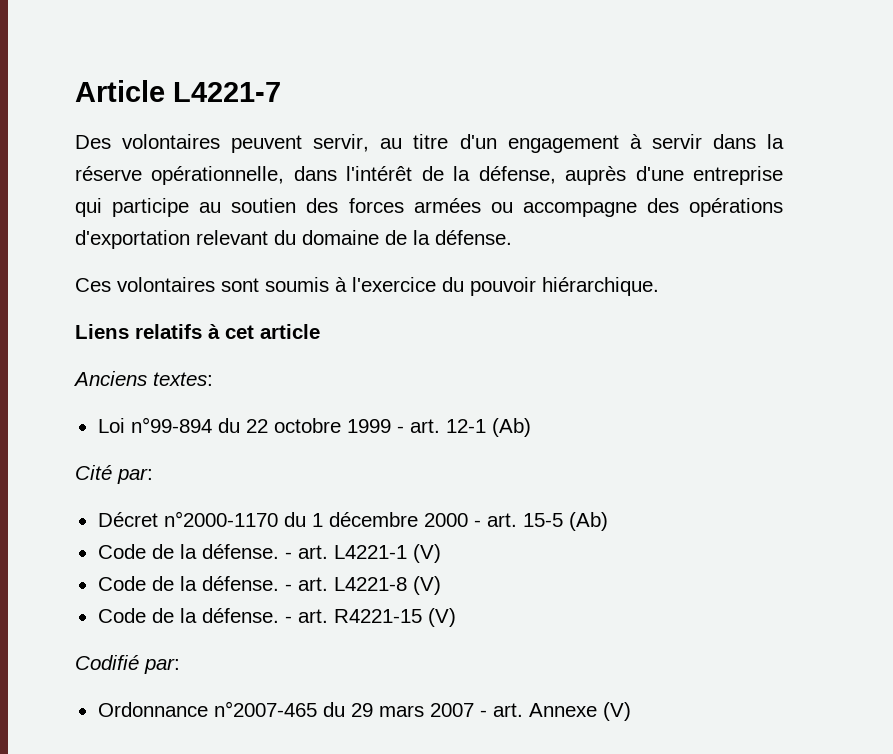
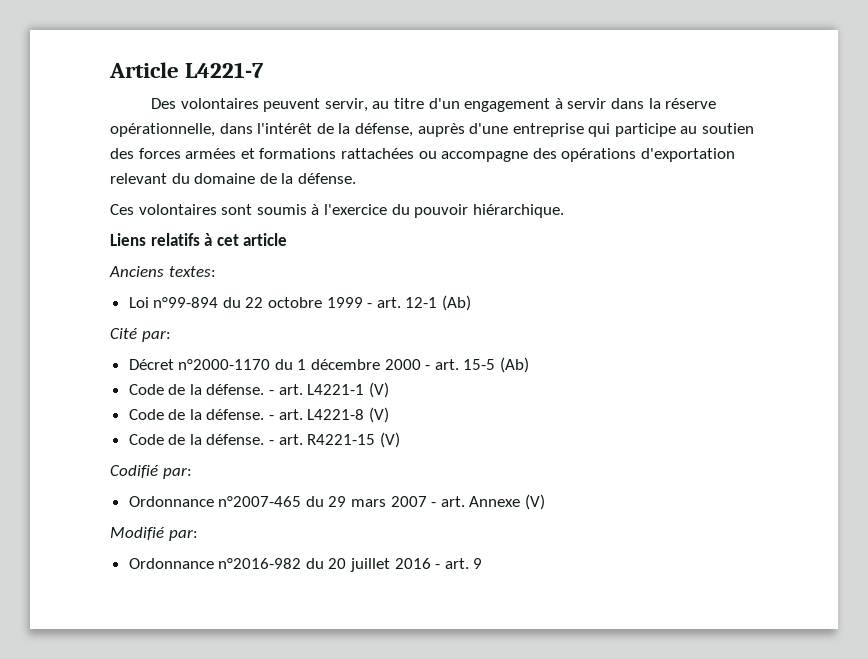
(481, 205) none -> [240,148,414,159] et formations rattachées
(631, 711) none -> [110,527,198,541] [128,558,483,572] // Modifié par: // Ordonnance n°2016-982 du 20 juillet 2016 - art. 9

